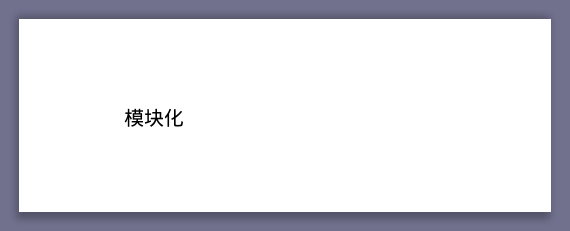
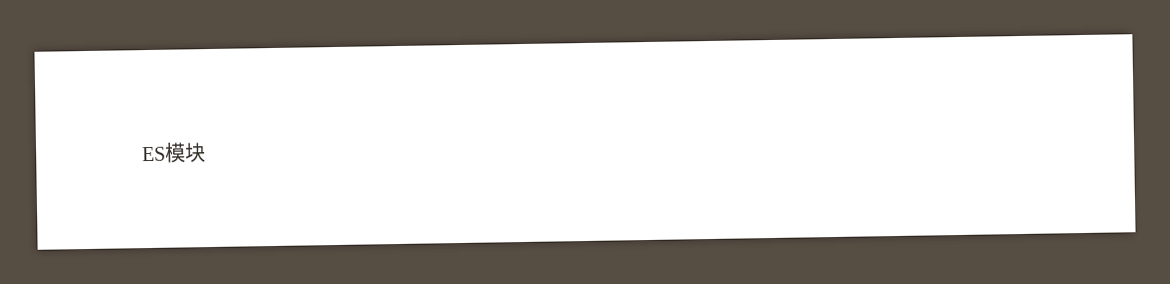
[124,108,184,127] 模块化 -> [142,142,206,163] ES模块

